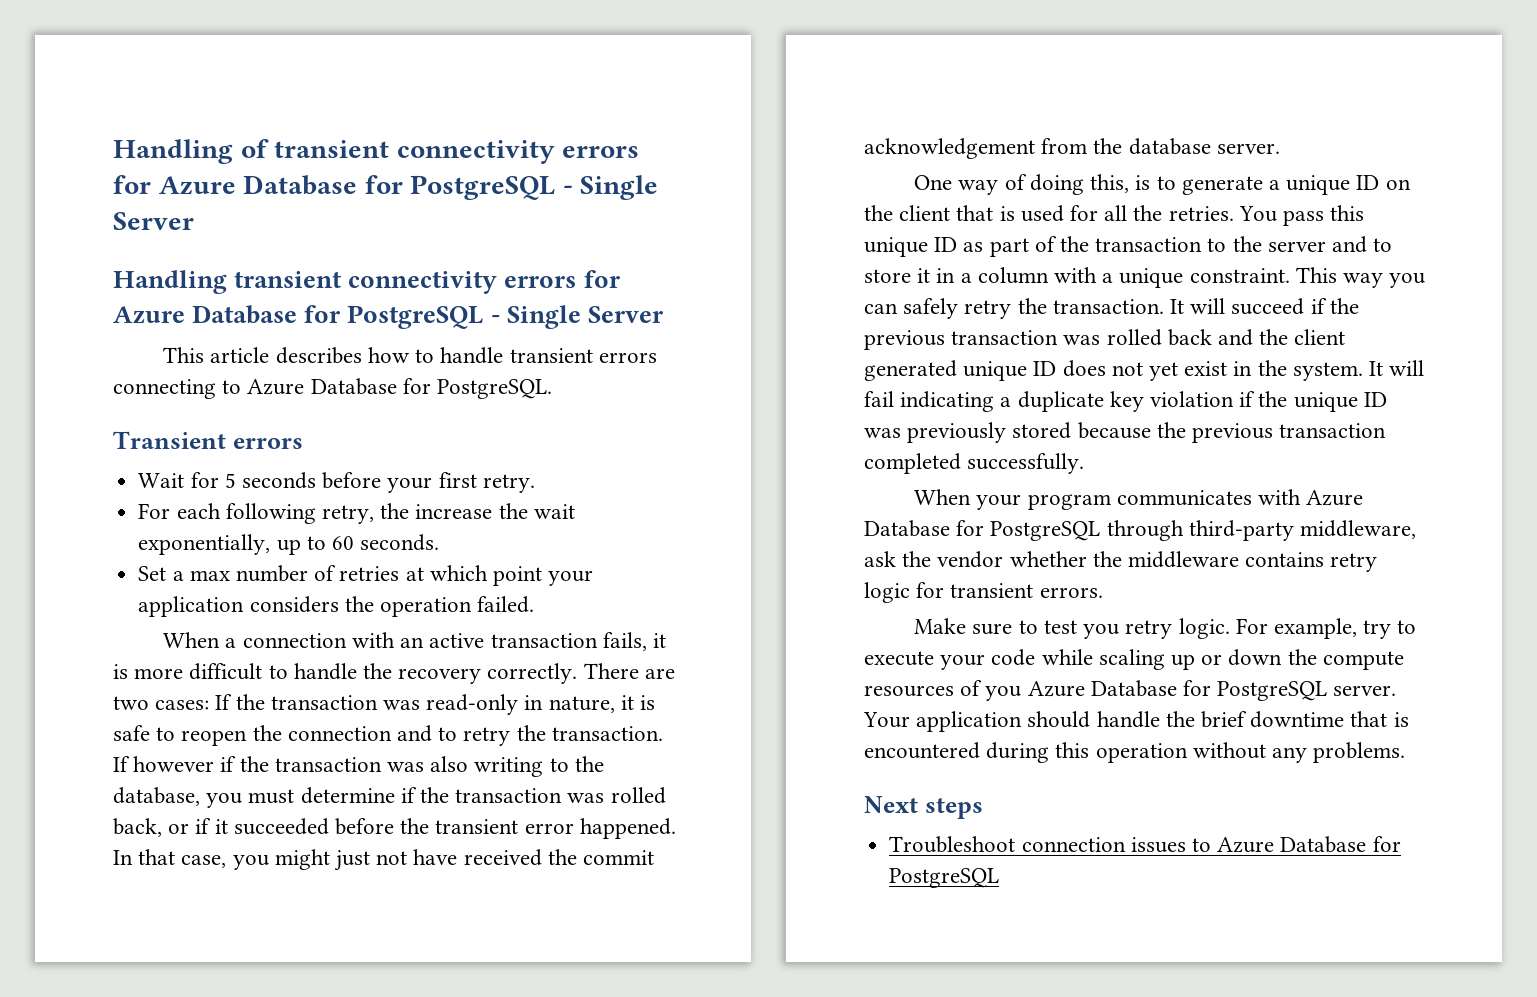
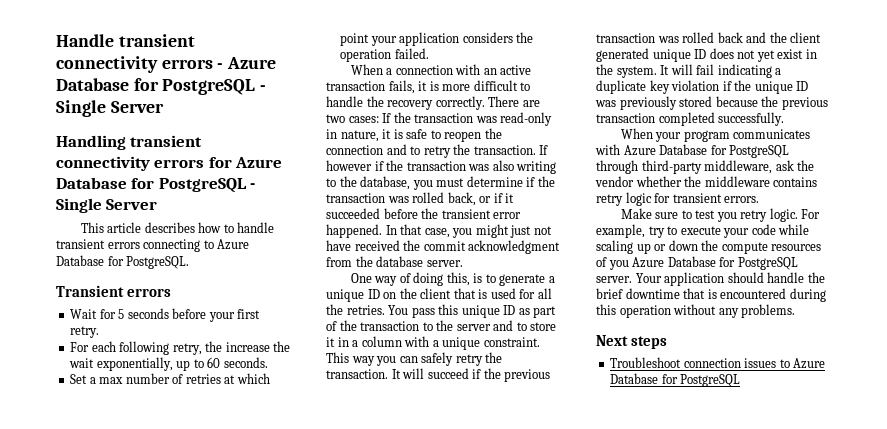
[113,139,640,164] [113,175,151,194] Handling of transient connectivity errors for -> [56,34,195,47] [56,56,224,73] Handle transient connectivity errors -
[864,138,1035,159] acknowledgement -> [468,240,561,254] acknowledgment

